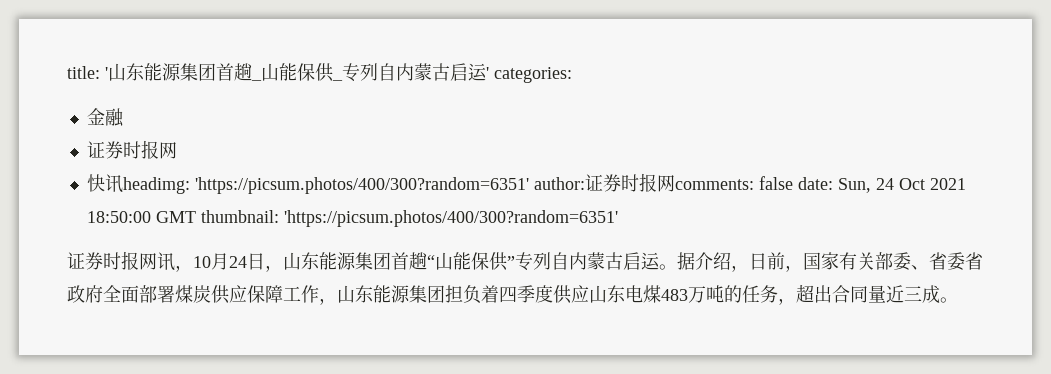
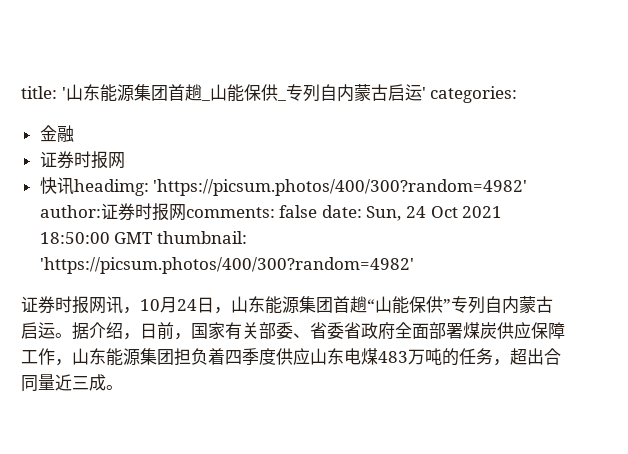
[194,177,529,194] 'https://picsum.photos/400/300?random=6351' -> [153,179,528,196] 'https://picsum.photos/400/300?random=4982'
[283,210,618,227] 'https://picsum.photos/400/300?random=6351' -> [39,257,414,274] 'https://picsum.photos/400/300?random=4982'

